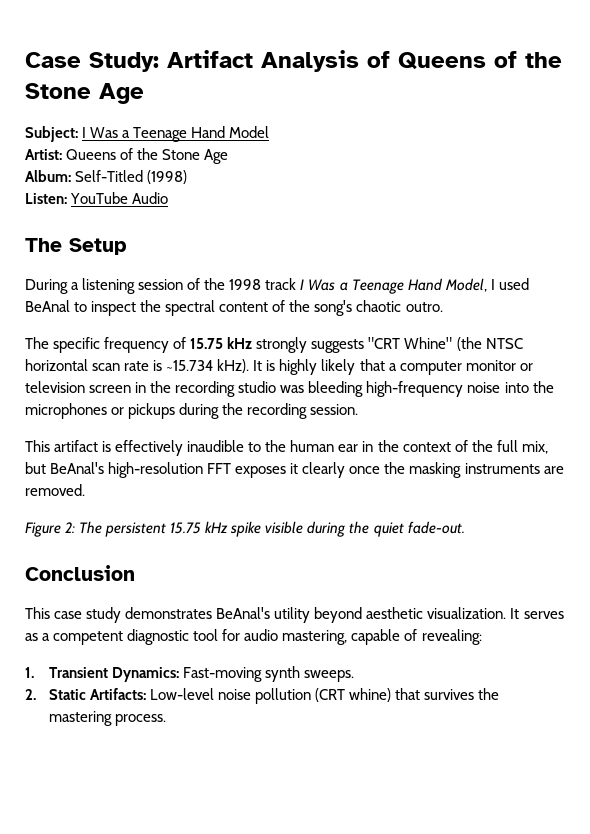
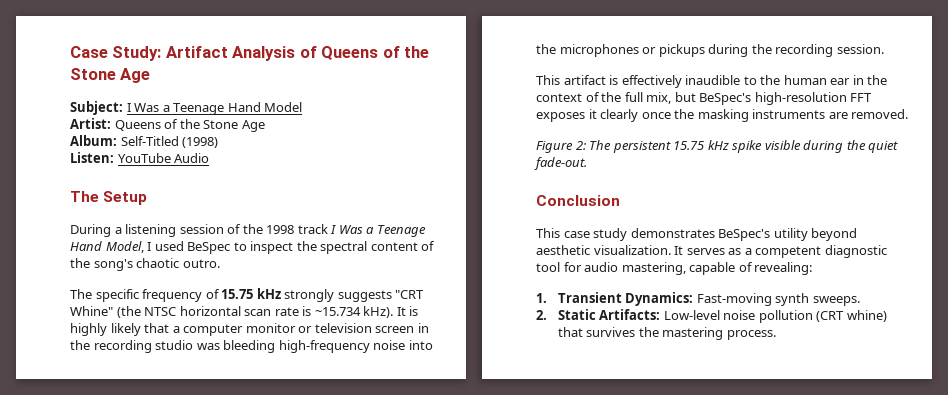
[25,300,70,312] BeAnal -> [187,242,231,254] BeSpec
[50,462,105,474] BeAnal's -> [699,93,752,105] BeSpec's
[216,607,271,619] BeAnal's -> [718,229,771,241] BeSpec's

